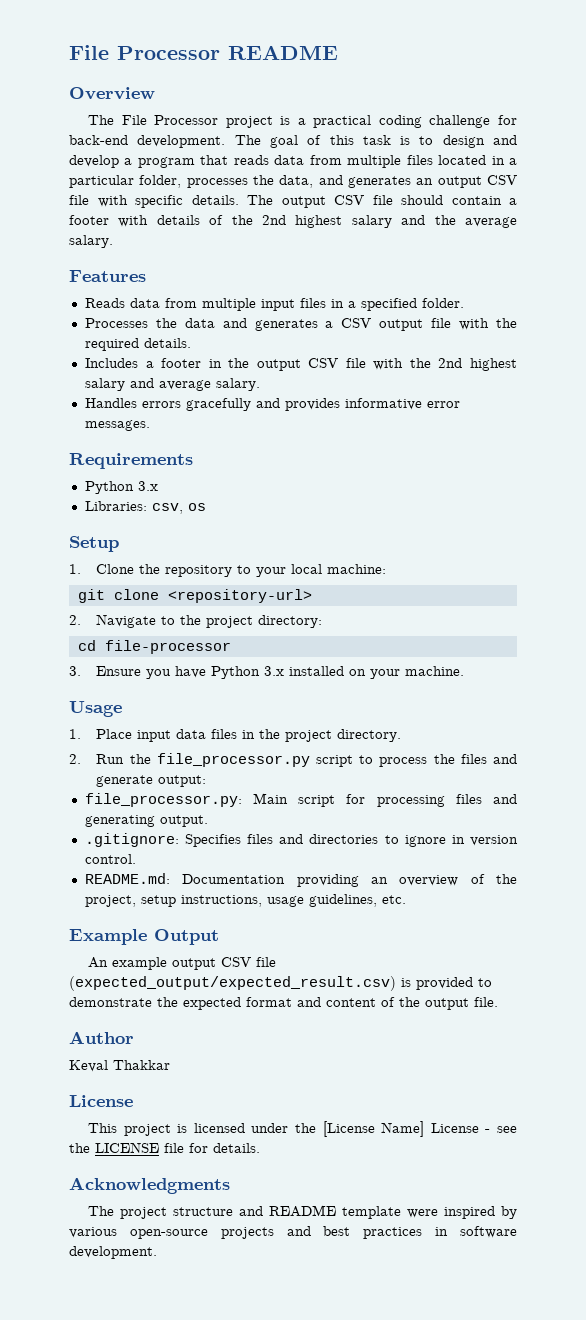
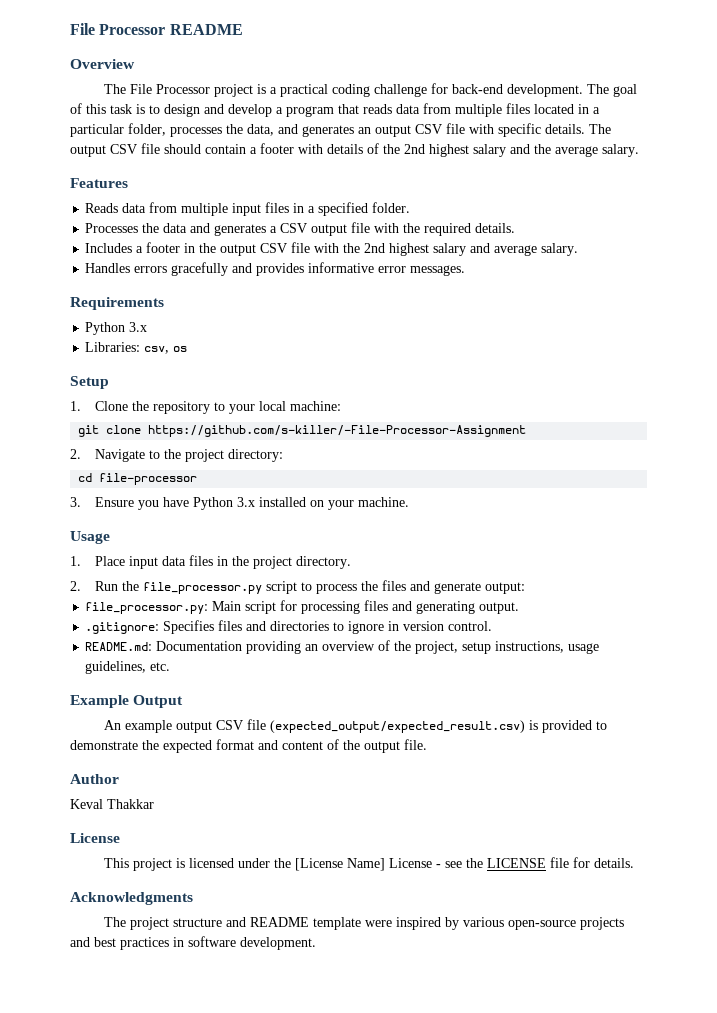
[167,589,312,603] <repository-url> -> [148,425,527,437] https://github.com/s-killer/-File-Processor-Assignment

